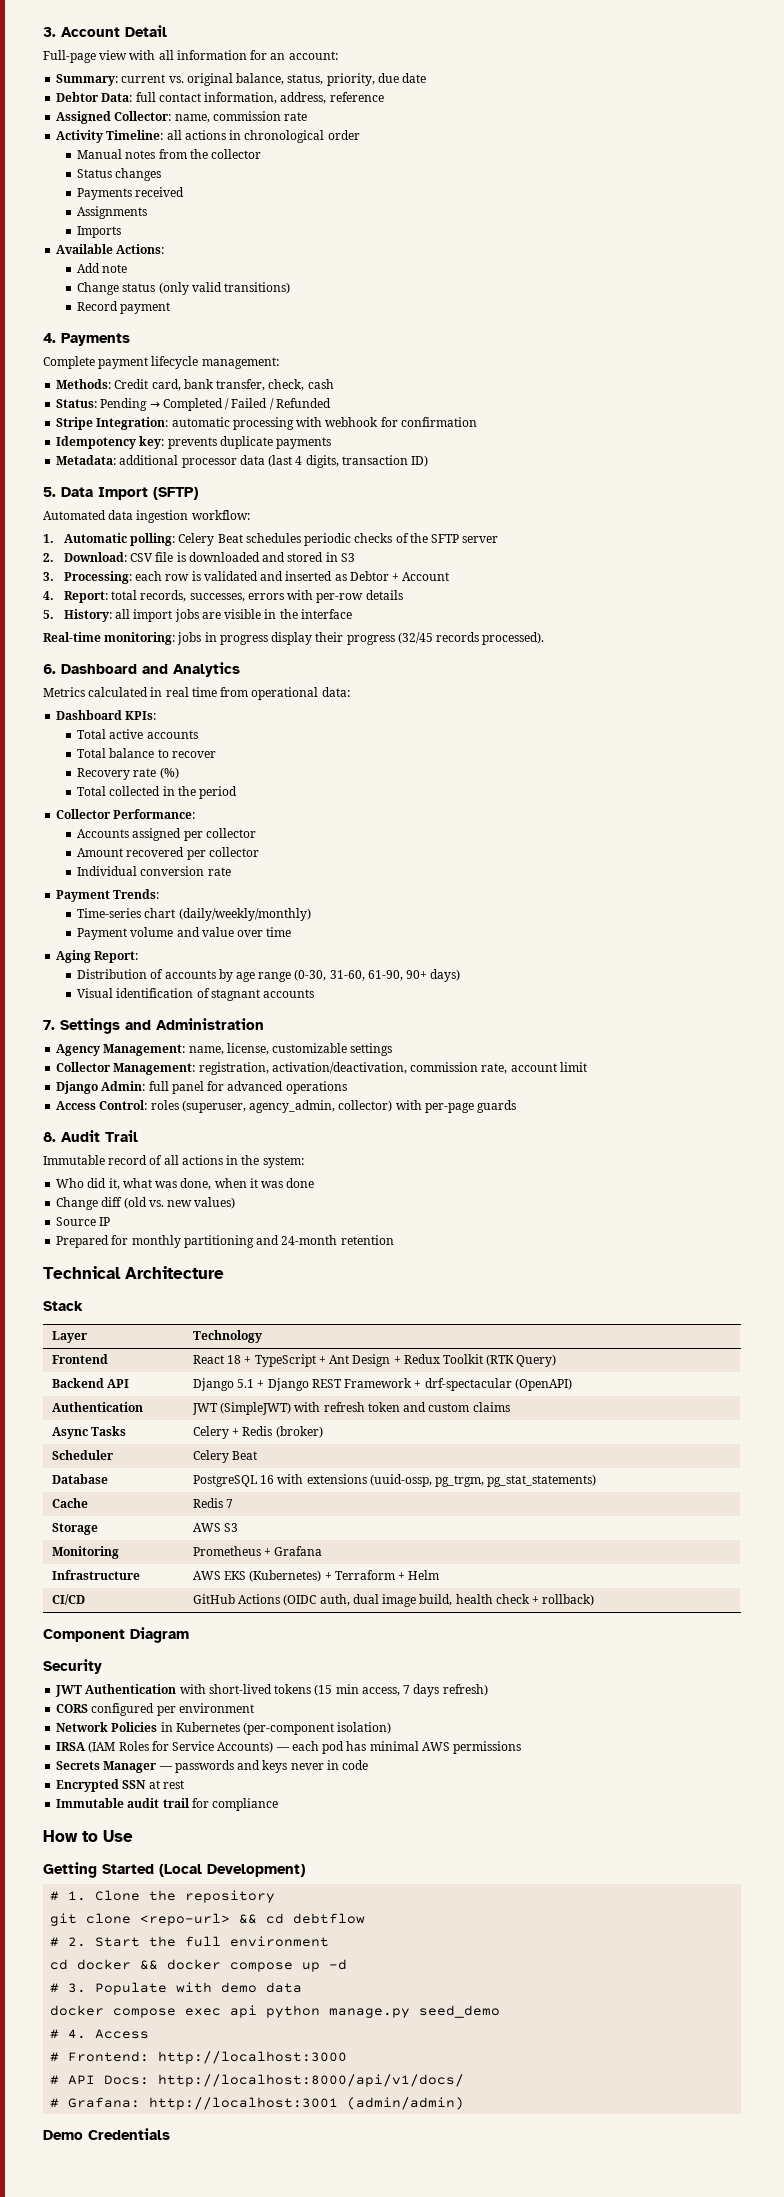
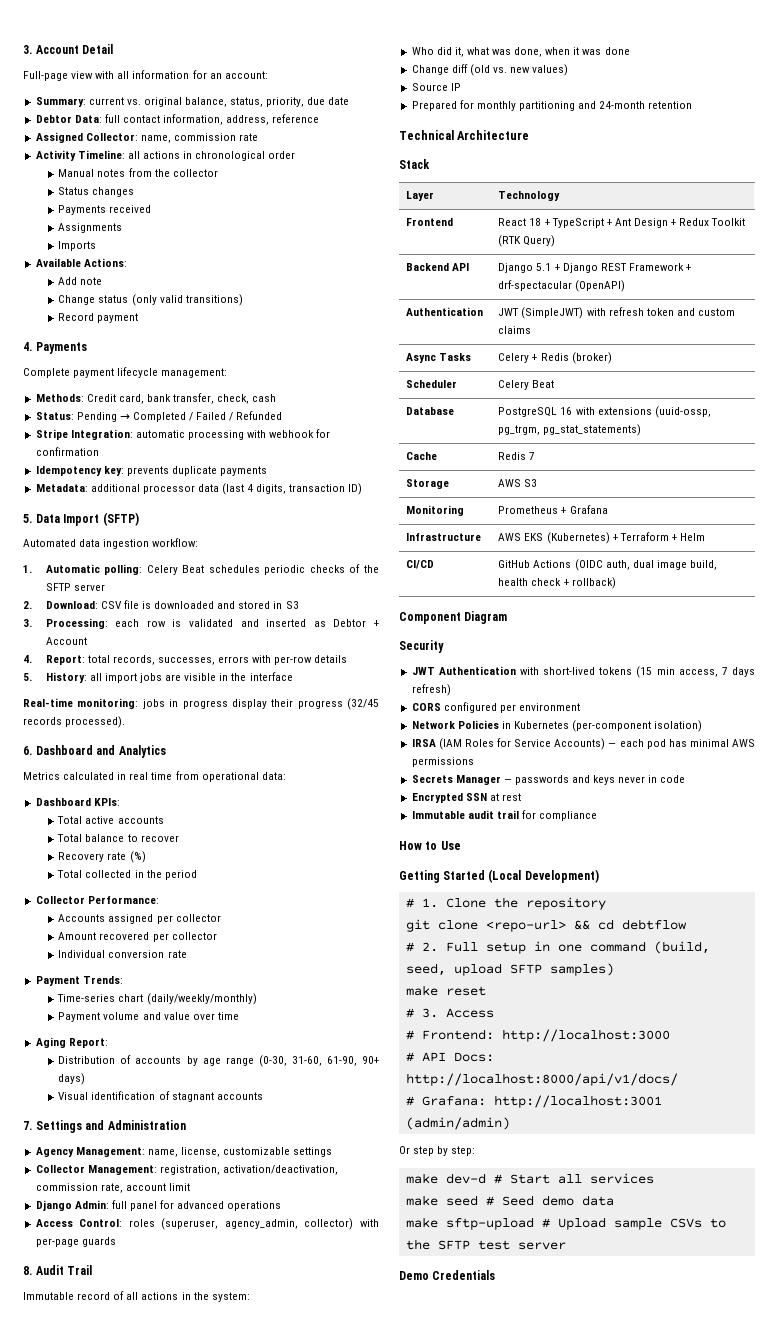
[95,1936,330,1947] [50,1959,348,1972] [50,1982,303,1995] [50,2005,501,2018] [50,2029,87,2039] Start the full environment // cd docker && docker compose up -d // # 3. Populate with demo data // docker compose exec api python manage.py seed_demo // # 4. -> [445,941,710,954] [405,963,614,976] [405,985,486,996] [405,1008,438,1018] Full setup in one command (build, seed, upload SFTP samples) // make reset // # 3.
(465, 2103) none -> [399,1146,476,1156] [405,1173,654,1184] [405,1195,614,1206] [405,1217,726,1230] [405,1239,566,1250] // Or step by step: // make dev-d # Start all services // make seed # Seed demo data // make sftp-upload # Upload sample CSVs to the SFTP test server

